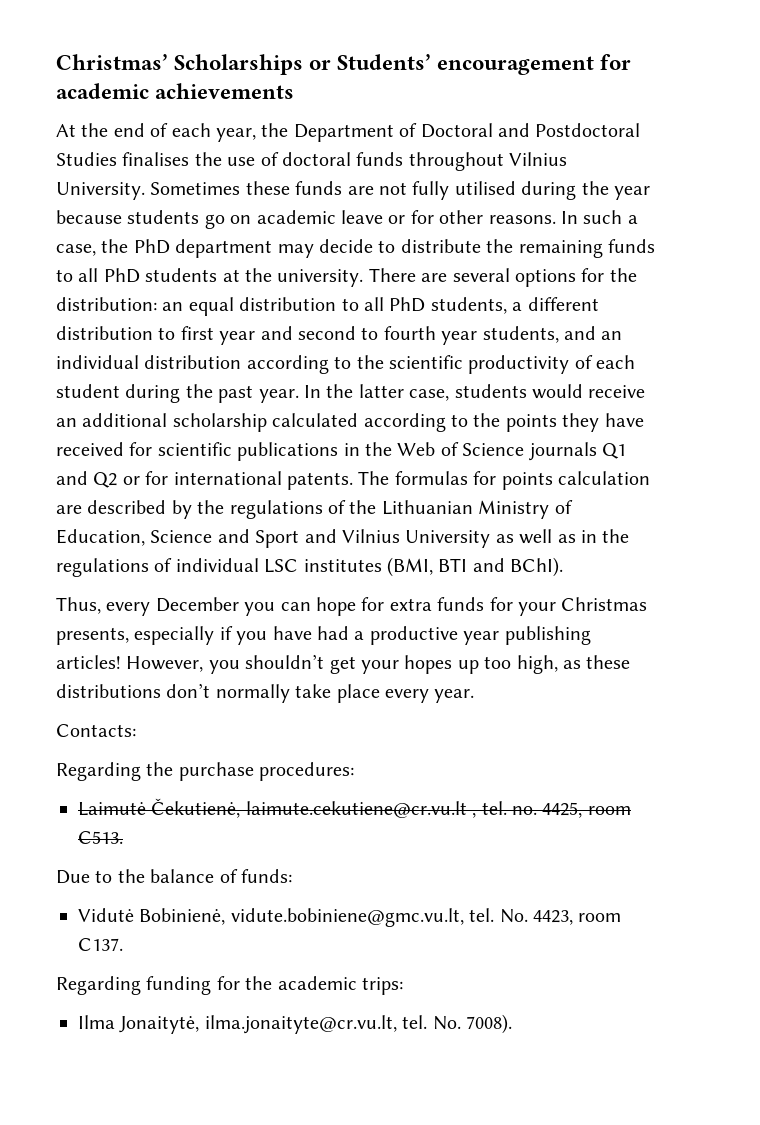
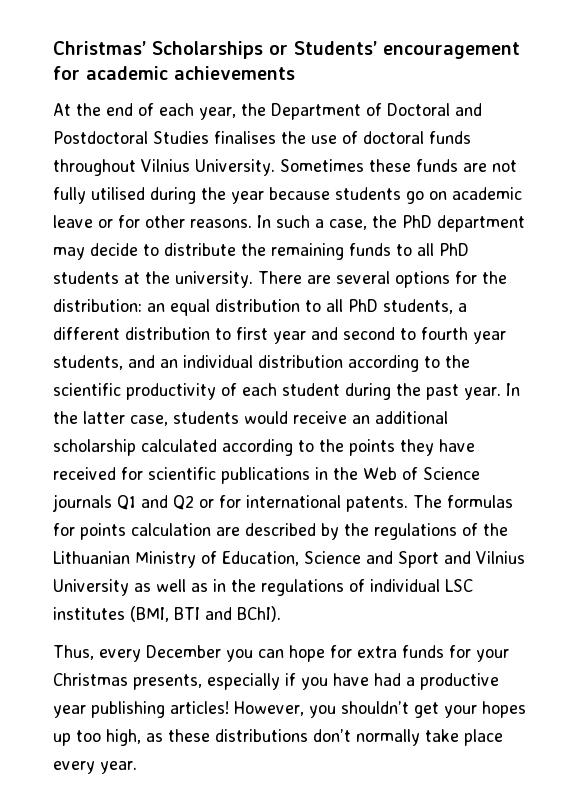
[56,724,136,737] [56,762,355,781] [78,798,631,818] [78,831,123,844] [56,869,292,884] [78,908,622,927] [78,938,123,951] [56,976,403,995] [78,1014,512,1034] // Contacts: // Regarding the purchase procedures: // Laimutė Čekutienė, laimute.cekutiene@cr.vu.lt , tel. no. 4425, room C513. // Due to the balance of funds: // Vidutė Bobinienė, vidute.bobiniene@gmc.vu.lt, tel. No. 4423, room C137. // Regarding funding for the academic trips: // Ilma Jonaitytė, ilma.jonaityte@cr.vu.lt, tel. No. 7008). -> (137, 767) none

